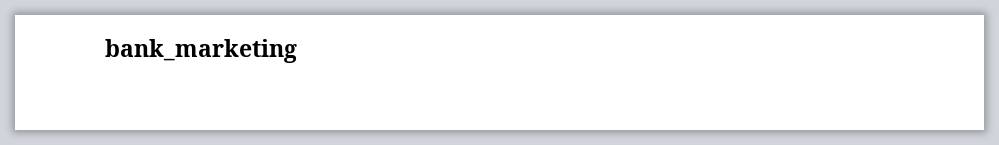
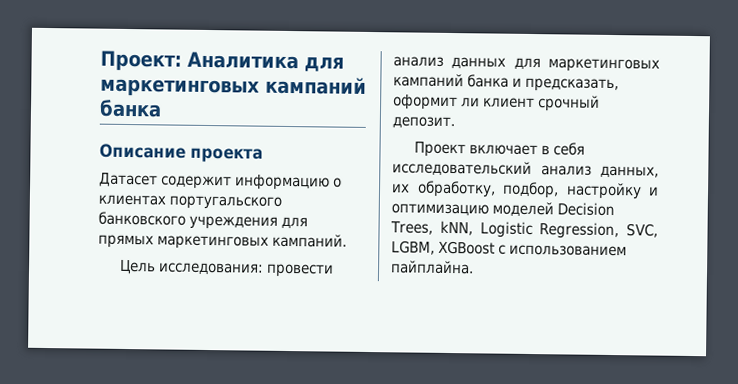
[105,39,297,63] bank_marketing -> [100,50,345,72] [100,76,367,98] [99,99,162,118] [99,143,263,163] [99,172,342,191] [98,194,282,210] [98,211,308,230] [98,233,347,250] [119,259,335,278] [393,56,660,73] [393,73,619,93] [393,94,600,112] [392,116,455,130] [414,141,586,158] [392,160,659,179] [391,180,659,200] [391,201,615,218] [390,220,658,240] [391,240,627,257] [390,260,474,275] Проект: Аналитика для маркетинговых кампаний банка // Описание проекта // Датасет содержит информацию о клиентах португальского банковского учреждения для прямых маркетинговых кампаний. // Цель исследования: провести анализ данных для маркетинговых кампаний банка и предсказать, оформит ли клиент срочный депозит. // Проект включает в себя исследовательский анализ данных, их обработку, подбор, настройку и оптимизацию моделей Decision Trees, kNN, Logistic Regression, SVC, LGBM, XGBoost с использованием пайплайна.

